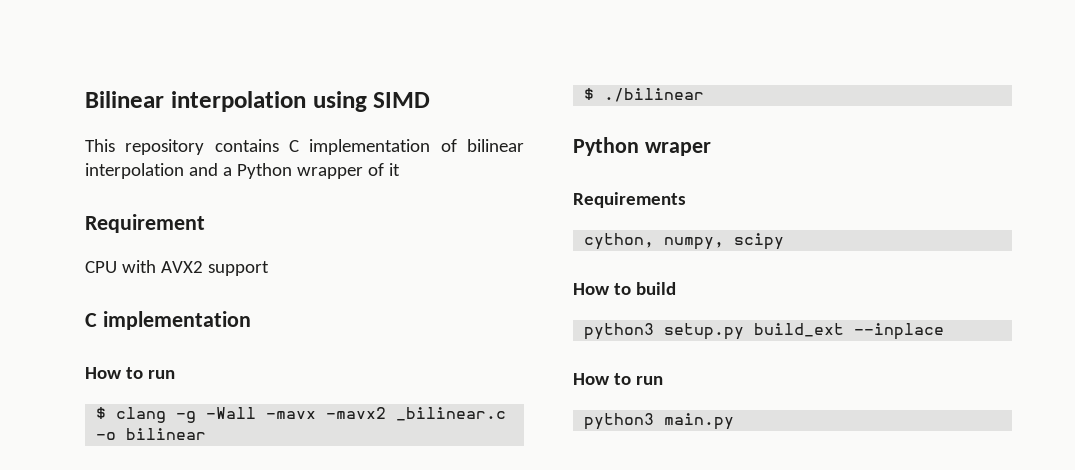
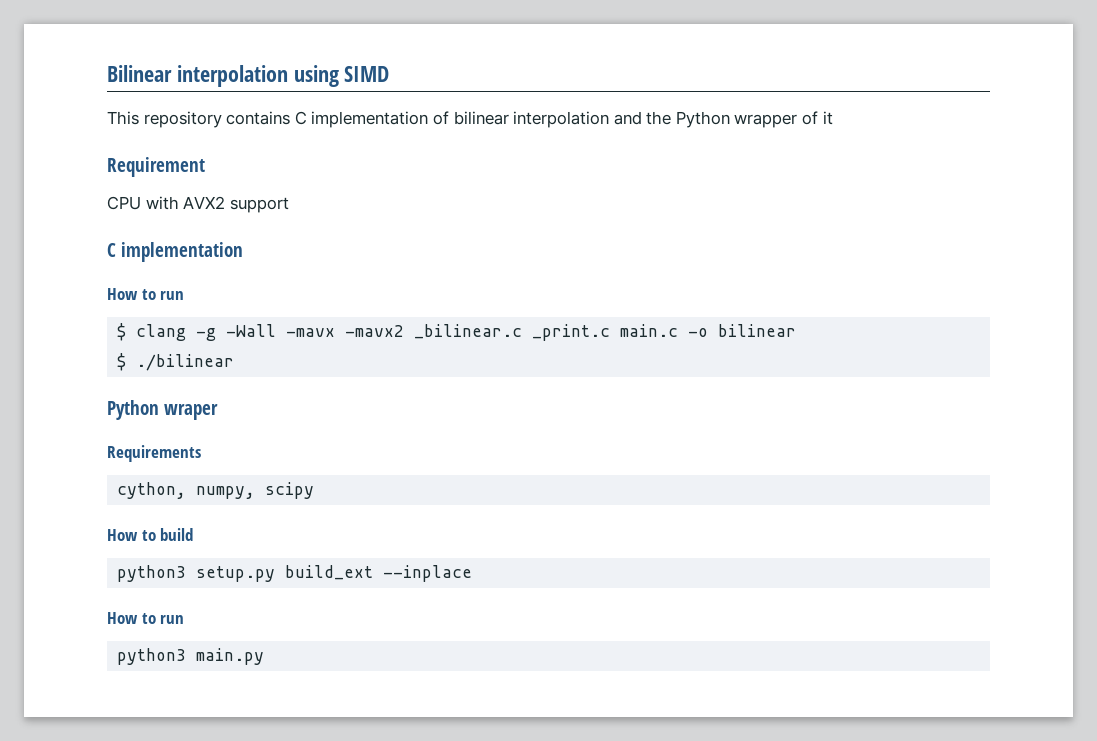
[222,167,232,176] a -> [646,111,672,125] the
(507, 414) none -> [532,324,679,341] _print.c main.c

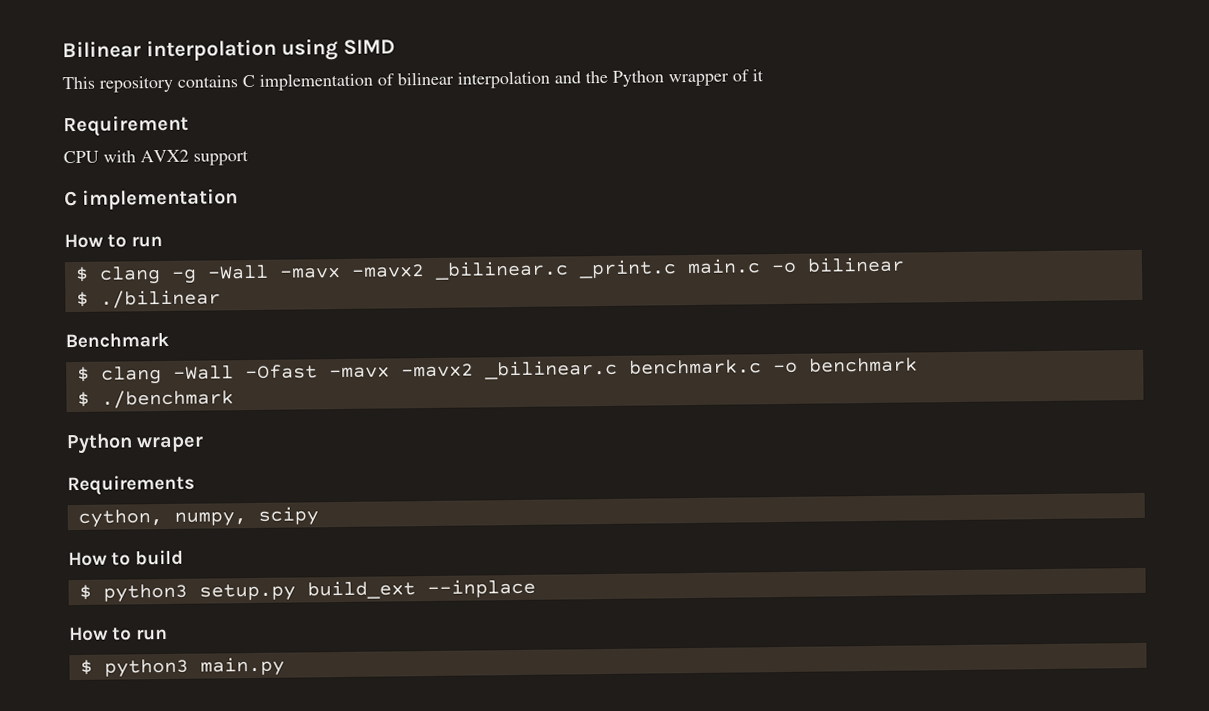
(235, 362) none -> [65,331,169,349] [76,357,918,385] [76,389,234,409] // Benchmark // $ clang -Wall -Ofast -mavx -mavx2 _bilinear.c benchmark.c -o benchmark // $ ./benchmark
(194, 534) none -> [78,584,92,600] $
(185, 619) none -> [79,659,93,675] $

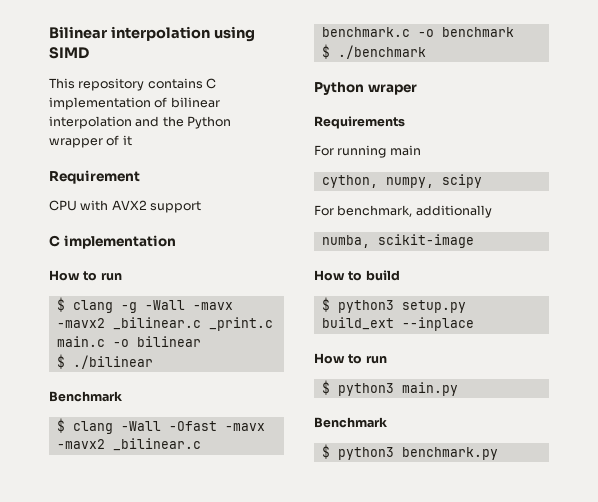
(195, 485) none -> [314,145,421,158] // For running main
(319, 516) none -> [314,205,492,218] [321,234,474,248] // For benchmark, additionally // numba, scikit-image
(285, 666) none -> [314,417,387,428] [321,444,498,460] // Benchmark // $ python3 benchmark.py

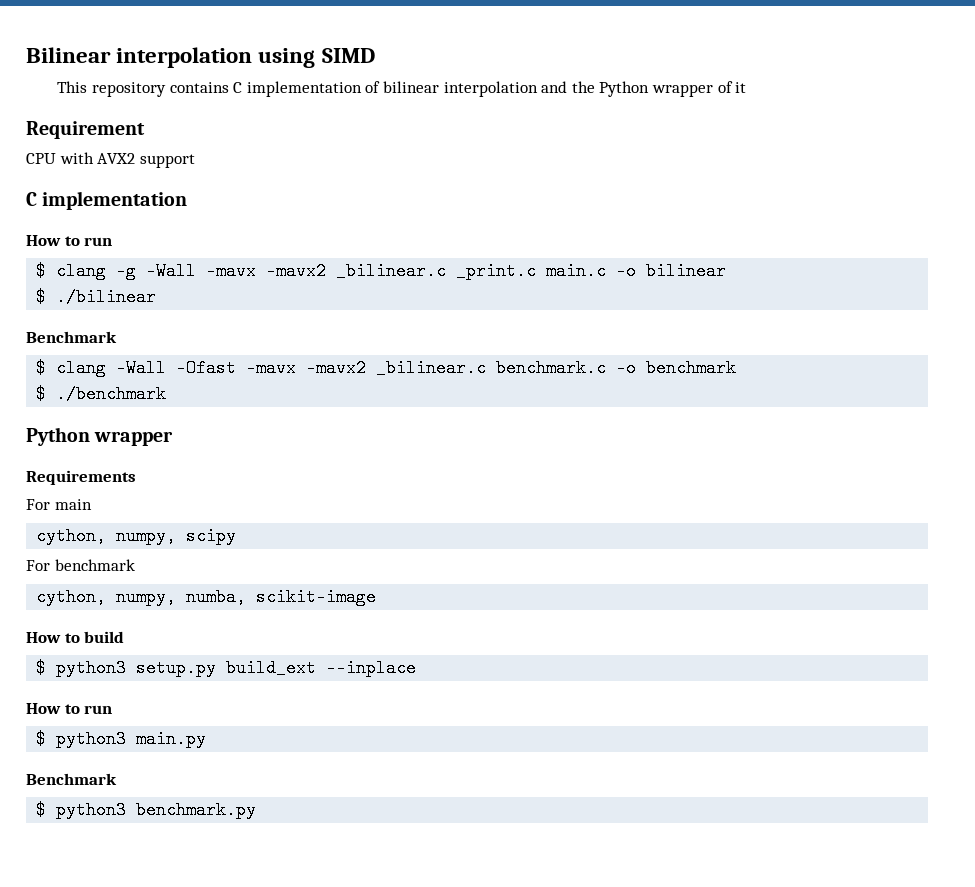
[367,84,417,95] wraper -> [94,431,174,446] wrapper
[337,145,387,158] running -> (50, 504) none
[337,205,492,218] benchmark, additionally // -> [54,559,135,571] [36,588,177,606] benchmark // cython, numpy,

